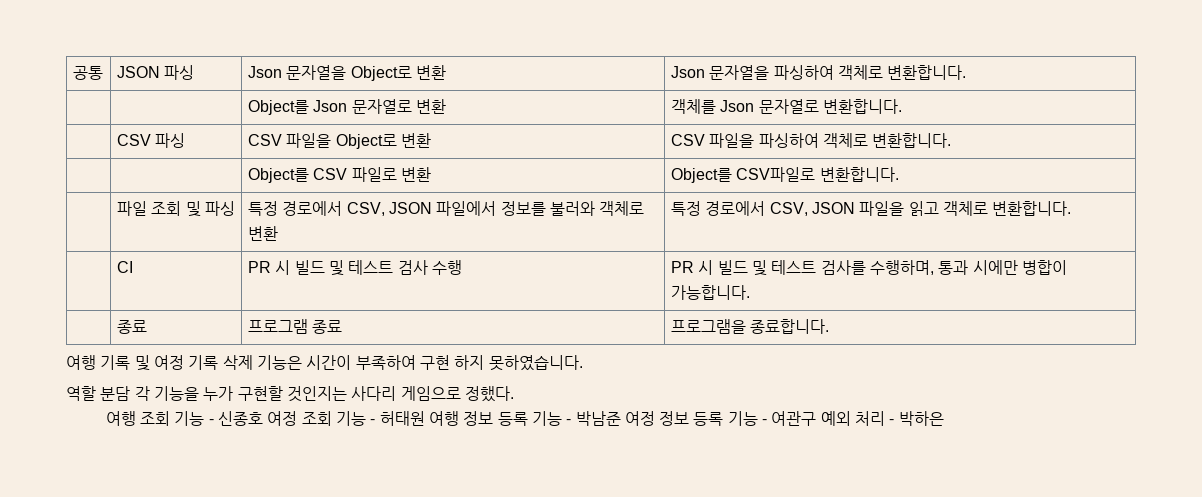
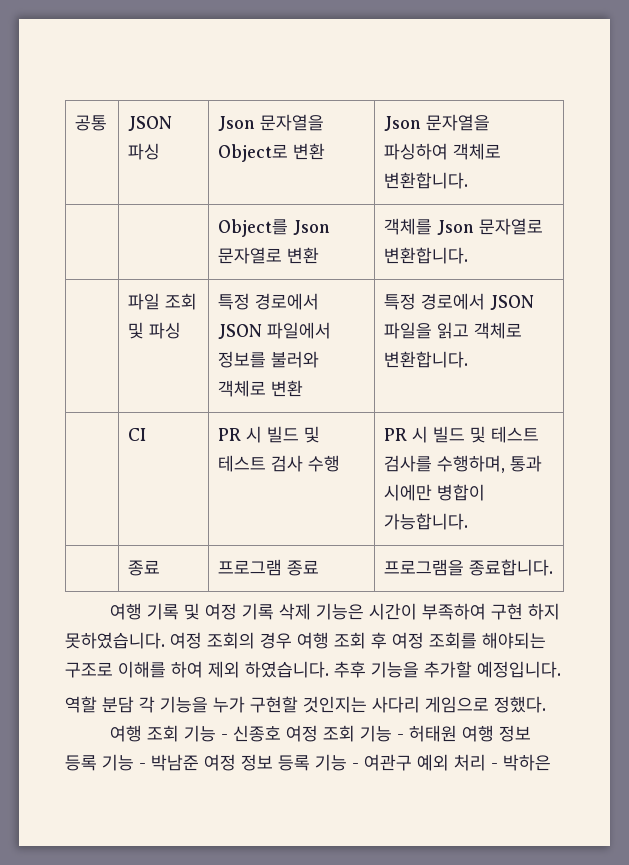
[116,133,186,148] [247,133,431,149] [670,133,952,148] [247,167,431,183] [670,167,899,183] // | CSV 파싱 | CSV 파일을 Object로 변환 | CSV 파일을 파싱하여 객체로 변환합니다. // | | Object를 CSV 파일로 변환 | Object를 CSV파일로 변환합니다. -> (469, 255) none
[346,202,385,216] CSV, -> (320, 301) none
[769,202,808,216] CSV, -> (486, 301) none
(583, 363) none -> [170,632,546,649] [65,661,561,678] 여정 조회의 경우 여행 조회 후 여정 조회를 해야되는 구조로 이해를 하여 제외 하였습니다. 추후 기능을 추가할 예정입니다.

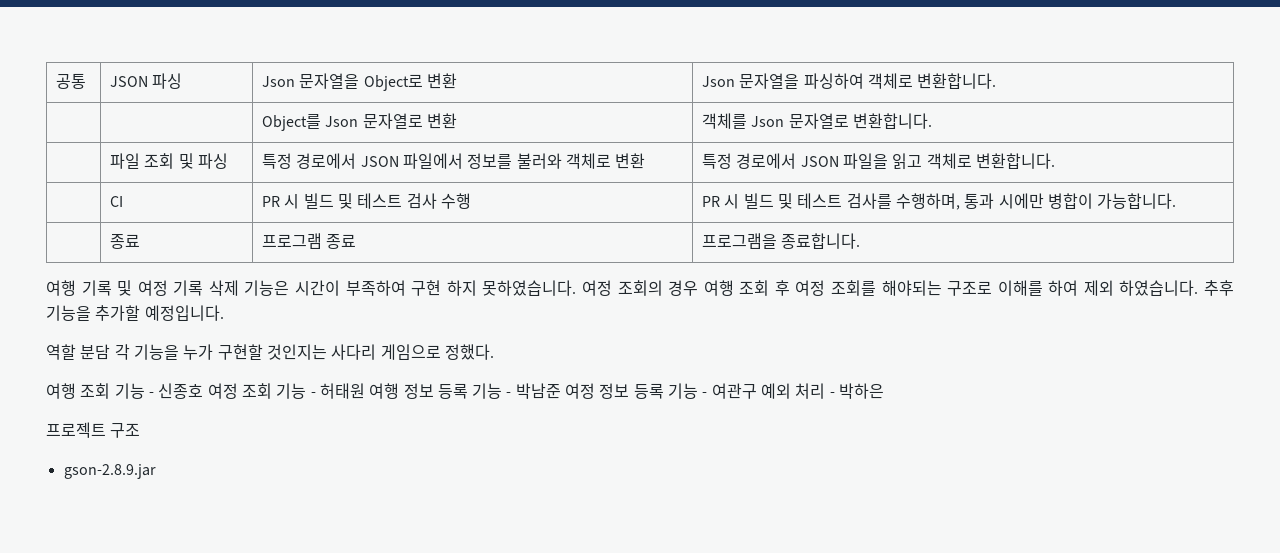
(551, 762) none -> [46,422,141,438] [63,464,156,479] // 프로젝트 구조 // gson-2.8.9.jar

